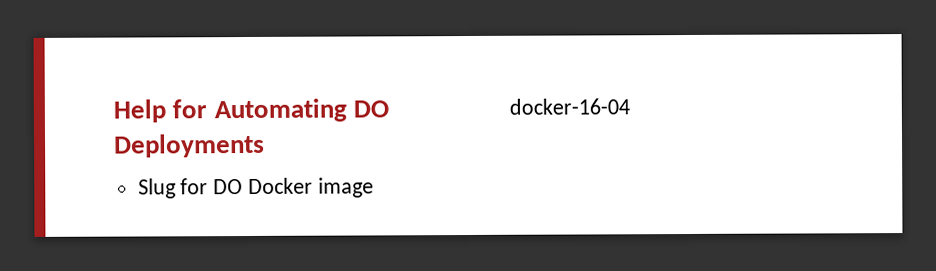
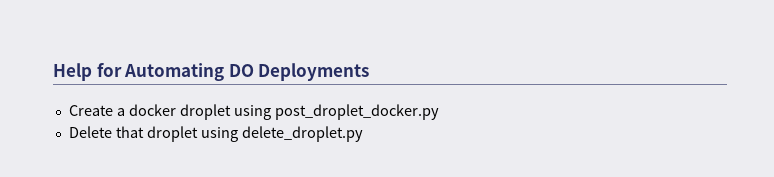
[137,177,374,199] [508,98,630,115] Slug for DO Docker image docker-16-04 -> [68,104,439,120] [68,126,363,142] Create a docker droplet using post_droplet_docker.py // Delete that droplet using delete_droplet.py

